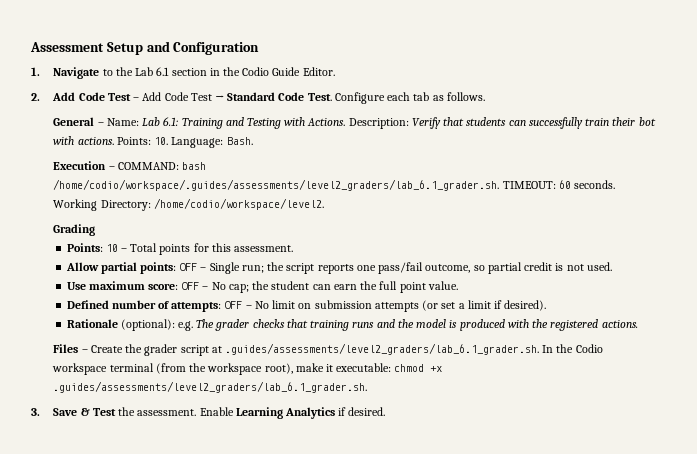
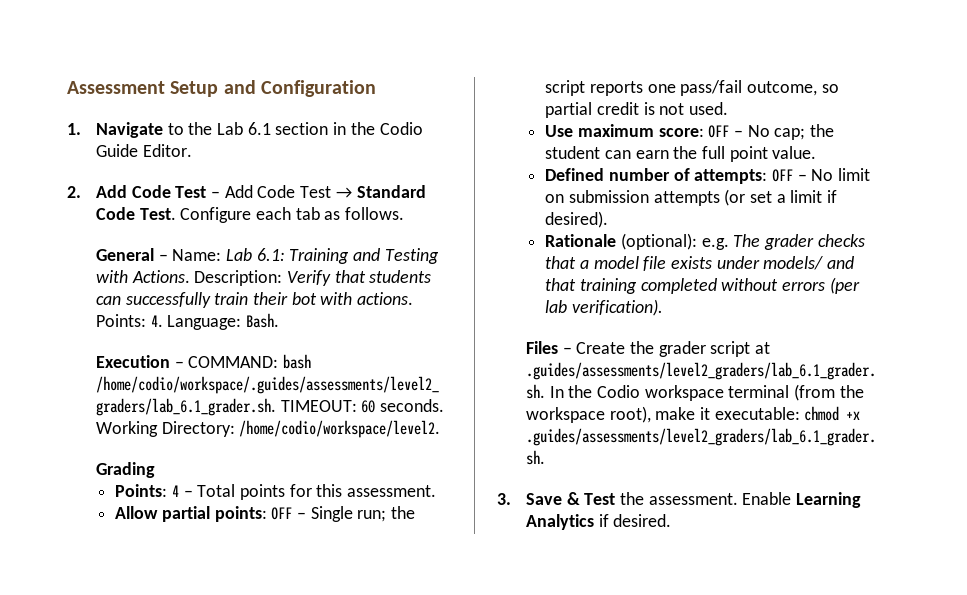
[154,137,169,145] 10. -> [150,315,163,327] 4.
[105,244,118,252] 10 -> [171,485,179,497] 4
[310,319,638,331] training runs and the model is produced with the registered actions. -> [579,256,855,271] [545,277,860,294] [545,299,663,316] a model file exists under models/ and that training completed without errors (per lab verification).

